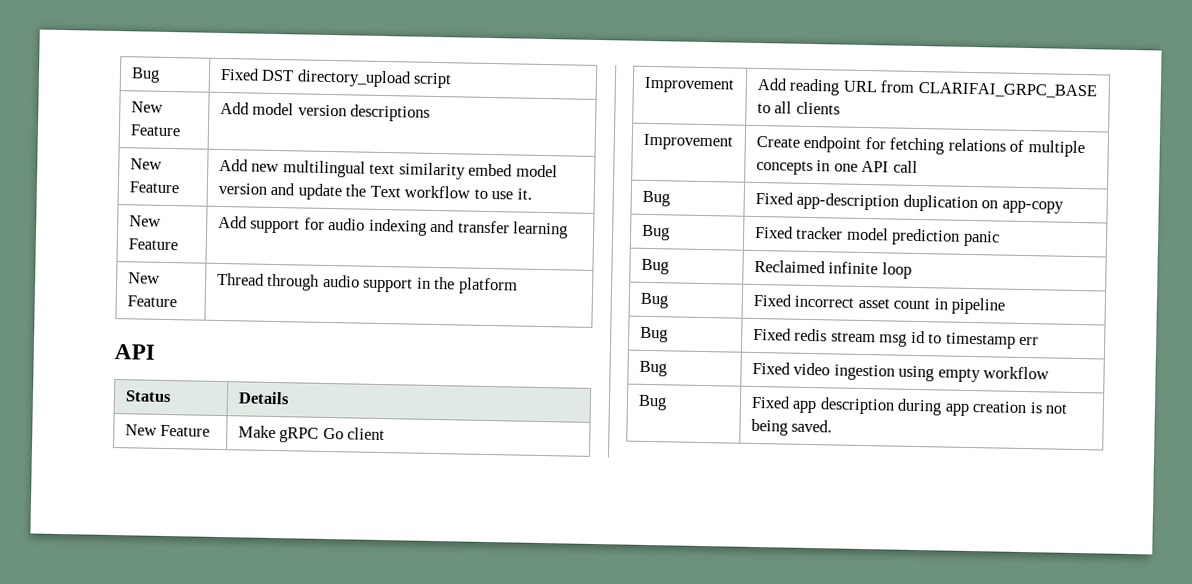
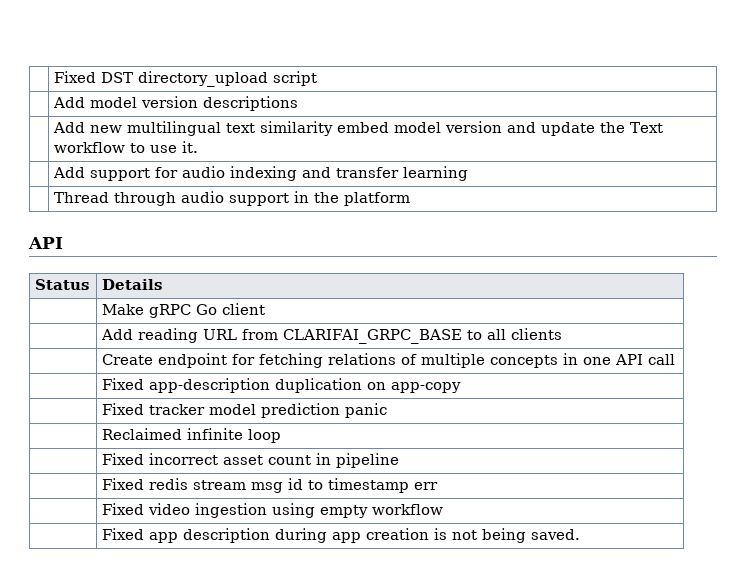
[130,67,160,83] Bug -> (54, 77) none
[130,101,163,113] [129,124,181,137] New Feature -> (318, 78) none
[129,158,162,170] [128,181,179,194] New Feature -> (299, 103) none
[128,215,161,227] [127,238,178,251] New Feature -> (199, 147) none
[127,272,160,284] [126,295,177,308] New Feature -> (469, 173) none
[124,424,211,437] New Feature -> (163, 284) none
[643,76,735,94] Improvement -> (266, 309) none
[642,133,733,151] Improvement -> (563, 334) none
[641,190,670,207] Bug -> (676, 359) none
[640,224,670,241] Bug -> (462, 387) none
[640,258,669,275] Bug -> (388, 410) none
[639,292,668,309] Bug -> (282, 436) none
[639,326,668,343] Bug -> (400, 460) none
[638,360,667,377] Bug -> (439, 486) none
[637,394,667,411] Bug -> (444, 509) none

